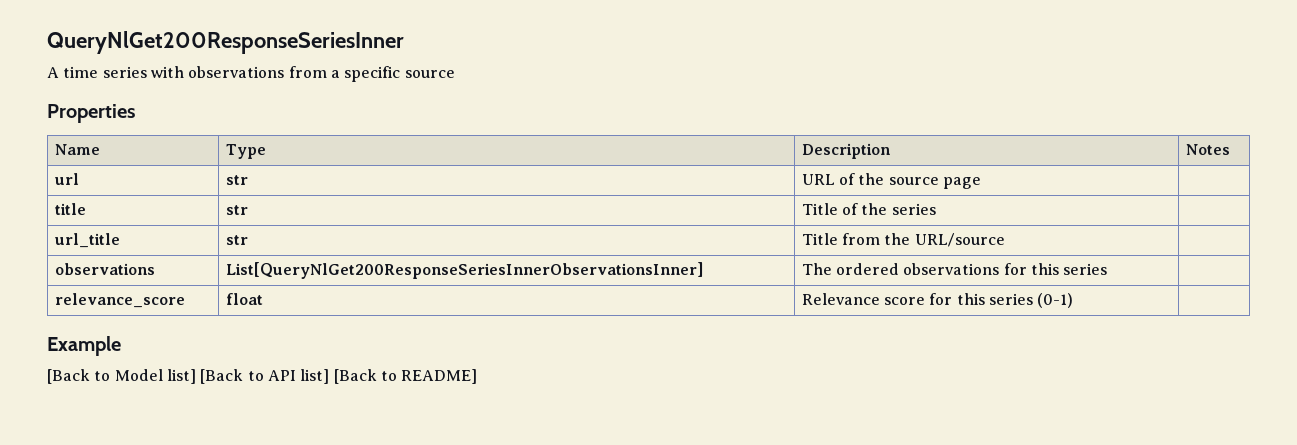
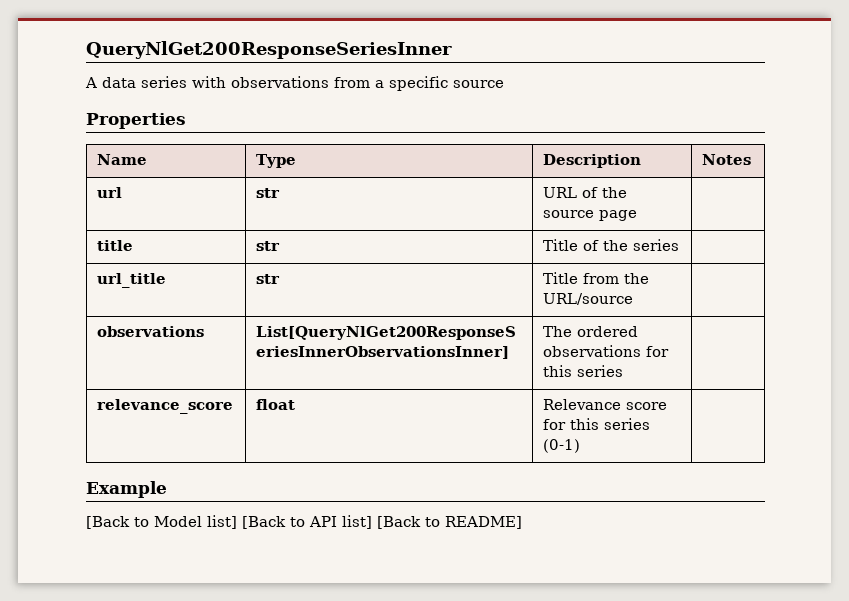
[63,66,99,78] time -> [102,77,136,88] data

